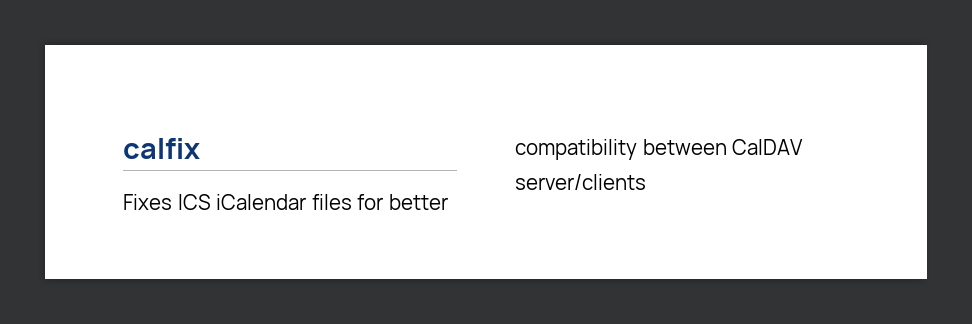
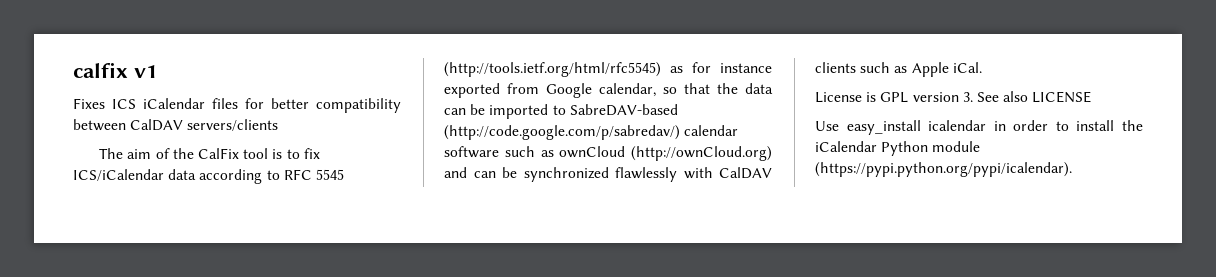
(200, 148) none -> [134,65,157,78] v1
[515,174,646,190] server/clients -> [187,119,279,131] [99,148,320,159] [73,169,344,184] [444,62,772,77] [444,83,773,98] [444,104,678,119] [444,125,739,140] [444,146,772,161] [444,167,772,182] [815,62,982,77] [815,91,1092,103] [815,120,1143,135] [815,141,981,156] [815,162,1072,177] servers/clients // The aim of the CalFix tool is to fix ICS/iCalendar data according to RFC 5545 (http://tools.ietf.org/html/rfc5545) as for instance exported from Google calendar, so that the data can be imported to SabreDAV-based (http://code.google.com/p/sabredav/) calendar software such as ownCloud (http://ownCloud.org) and can be synchronized flawlessly with CalDAV clients such as Apple iCal. // License is GPL version 3. See also LICENSE // Use easy_install icalendar in order to install the iCalendar Python module (https://pypi.python.org/pypi/icalendar).

